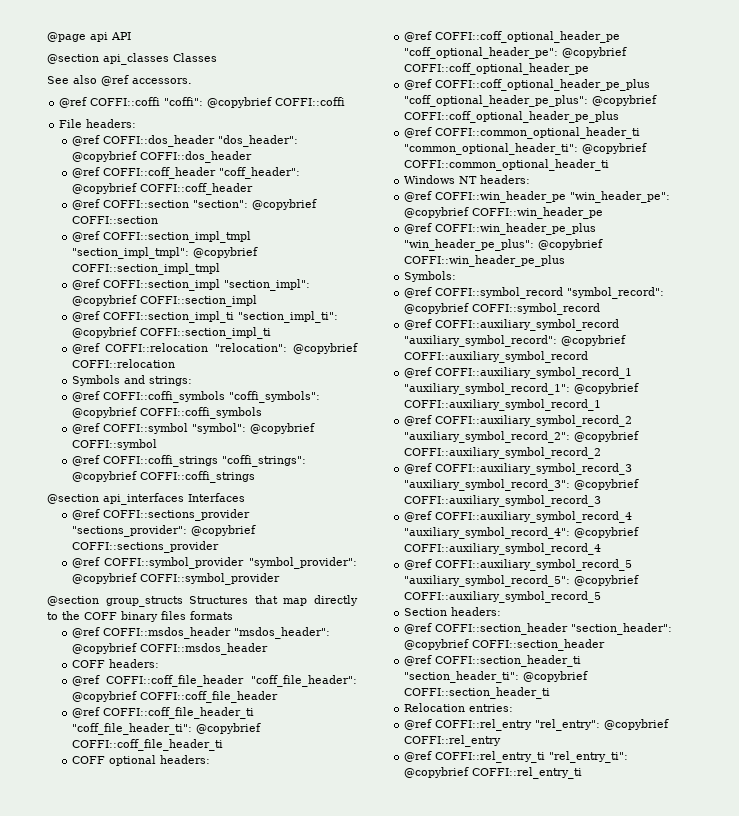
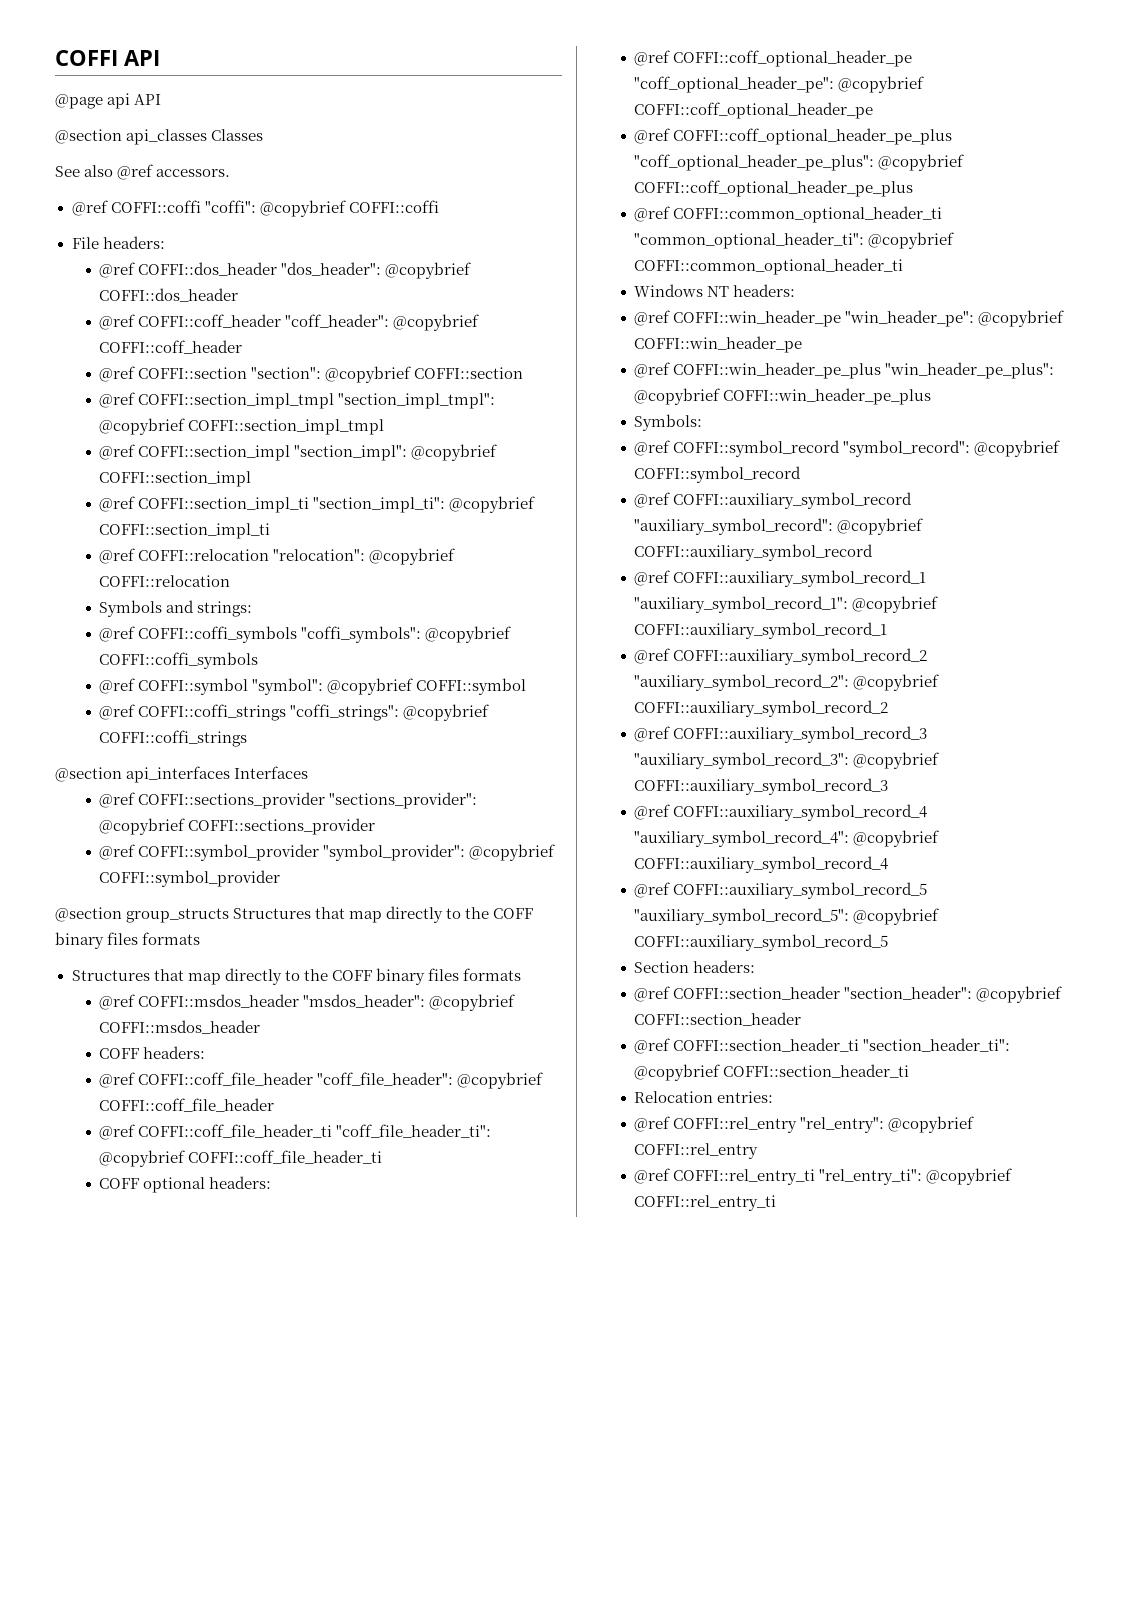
(47, 37) none -> [55,50,160,66] COFFI API //
(233, 615) none -> [71,968,521,985] // Structures that map directly to the COFF binary files formats

